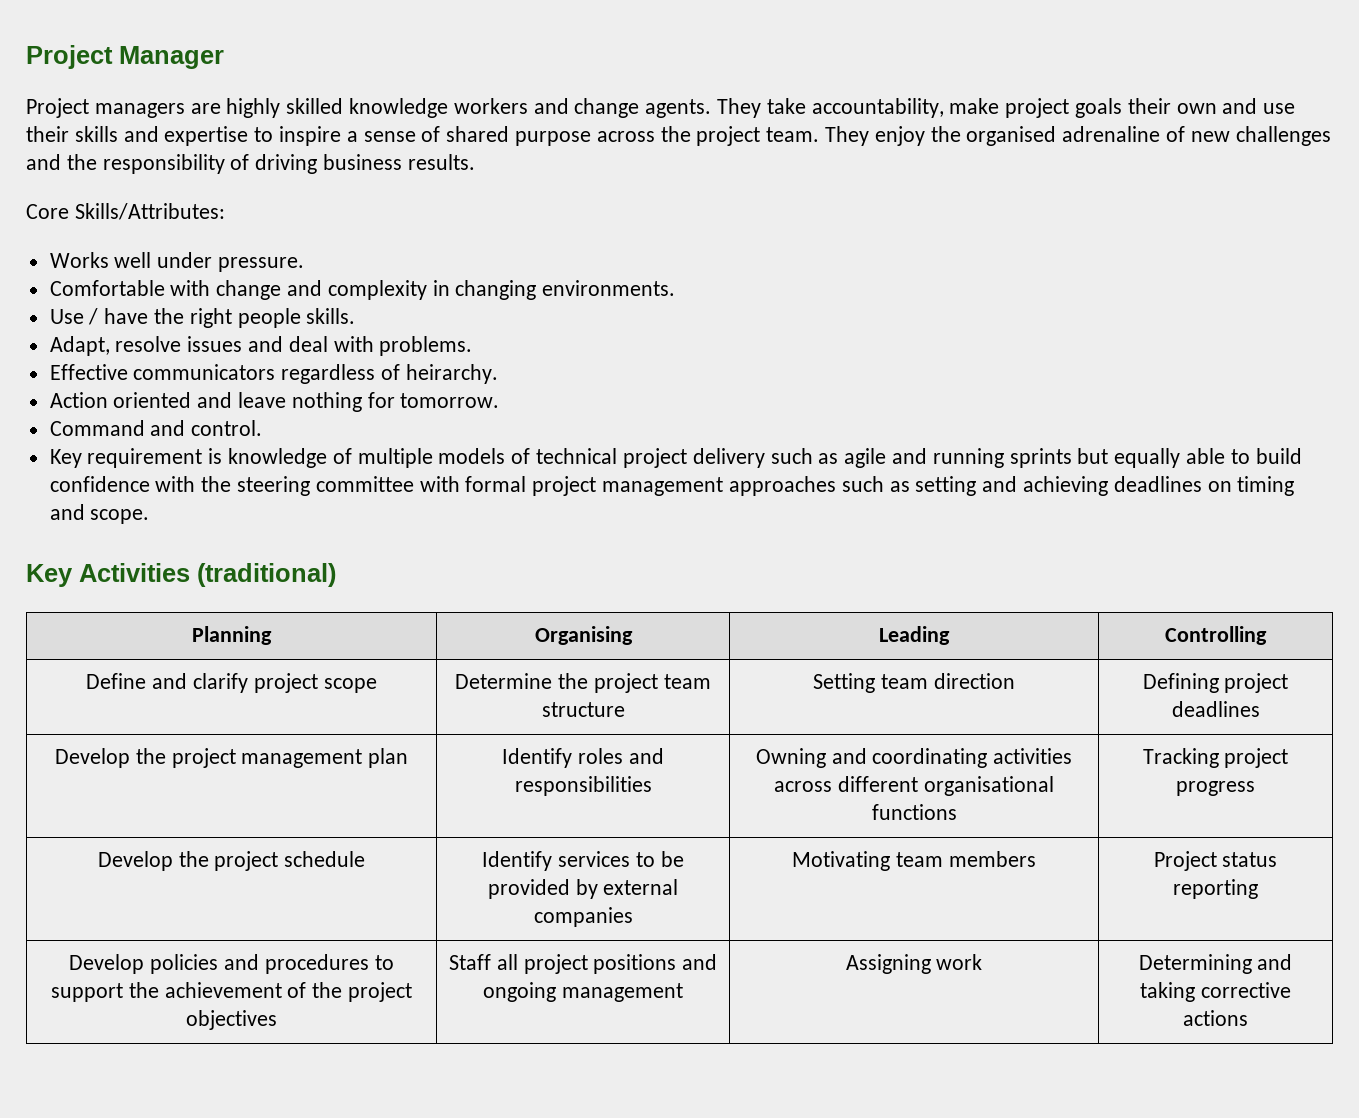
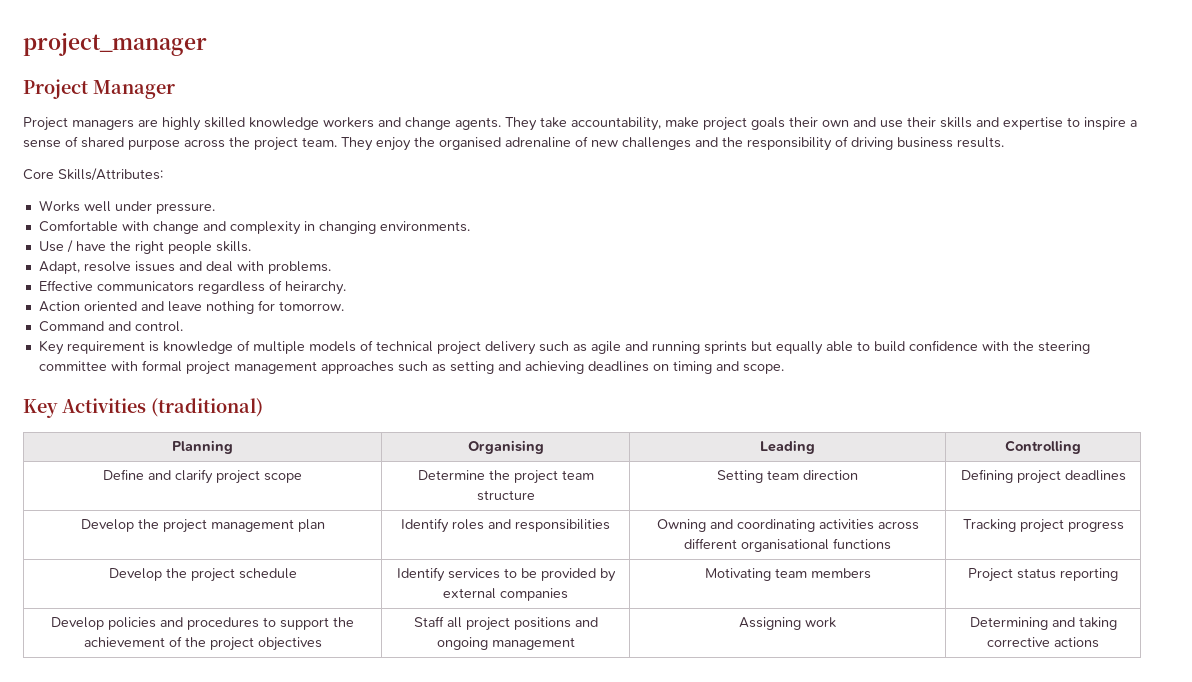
(26, 57) none -> [23,32,207,56] project_manager //

